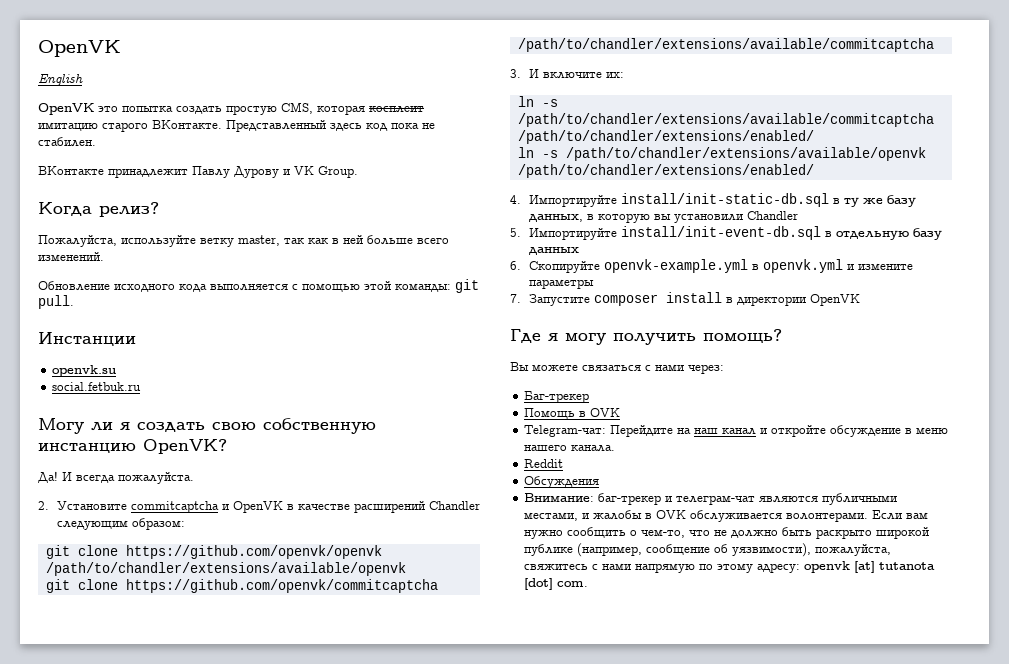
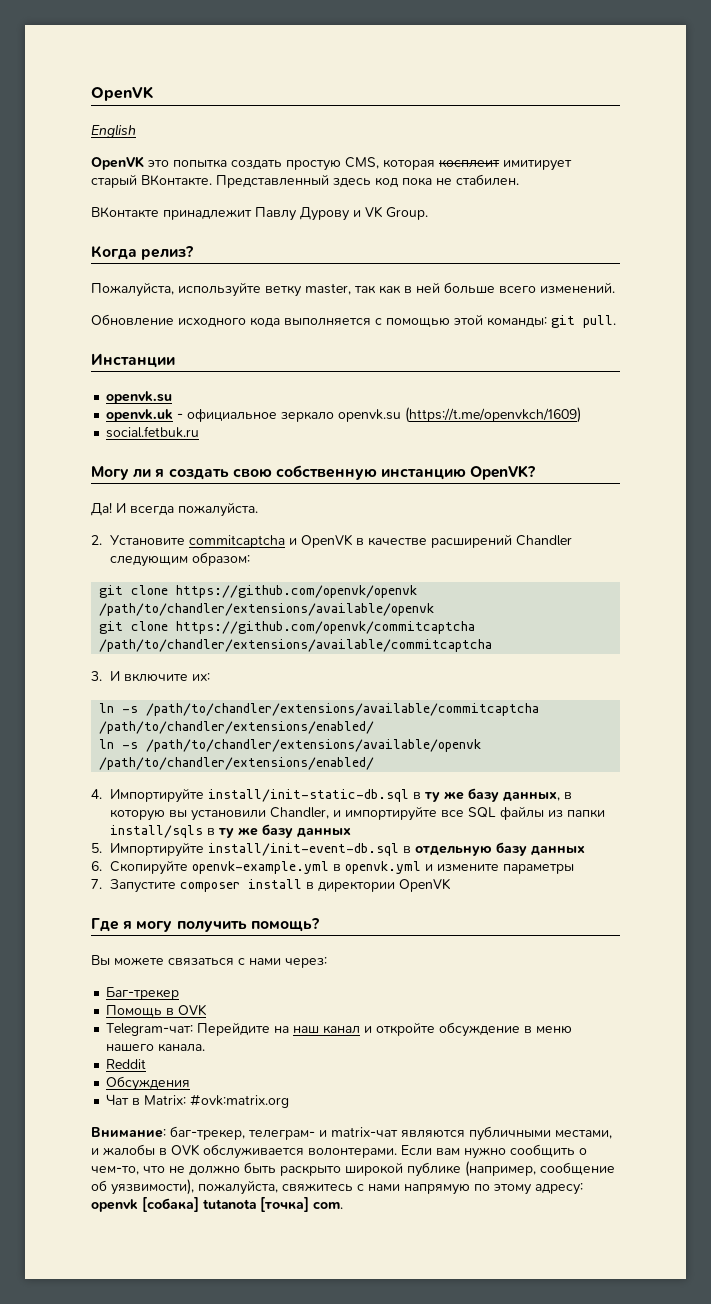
[38,122,148,132] имитацию старого -> [503,160,572,171] [91,174,137,188] имитирует старый
(117, 371) none -> [106,407,582,423] // openvk.uk - официальное зеркало openvk.su (https://t.me/openvkch/1609)
[746,211,798,220] Chandler -> [269,806,605,821] [109,824,351,838] Chandler, и импортируйте все SQL файлы из папки install/sqls в ту же базу данных
[524,493,756,505] Внимание: баг-трекер и телеграм-чат -> [106,1094,290,1108] [91,1126,398,1140] Чат в Matrix: #ovk:matrix.org // Внимание: баг-трекер, телеграм- и matrix-чат
[854,561,936,573] [524,578,554,590] [at] tutanota [dot] -> [142,1197,309,1212] [собака] tutanota [точка]

